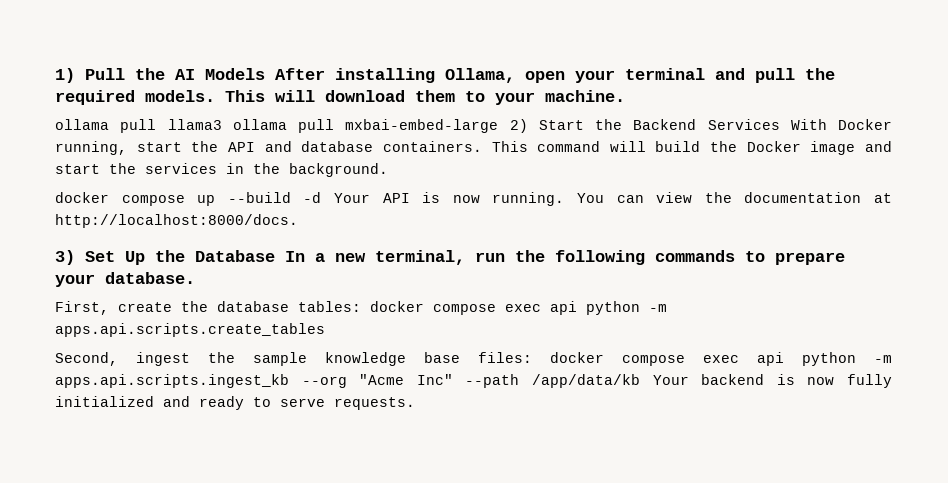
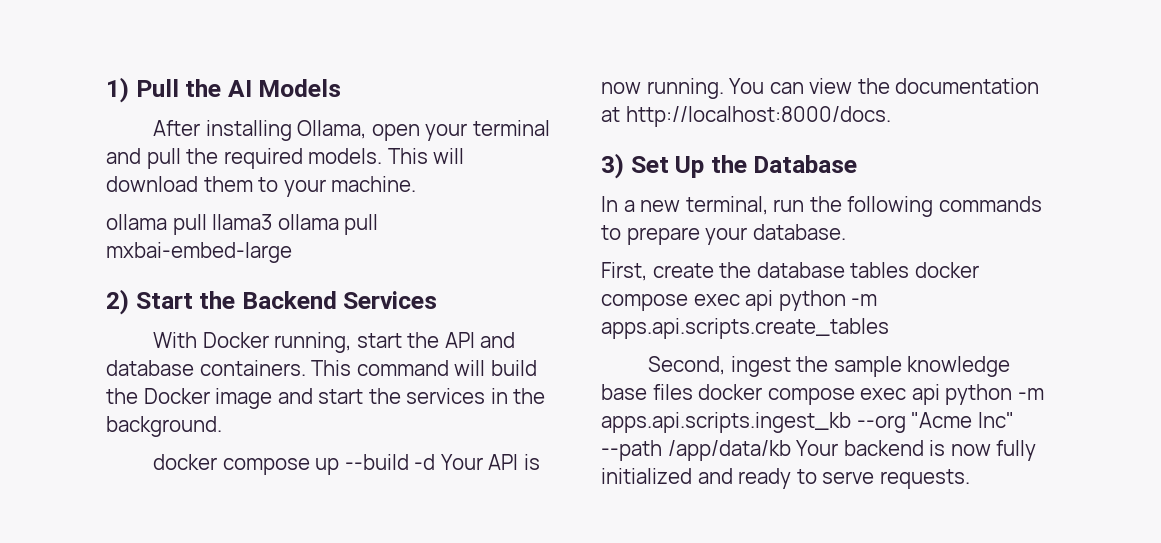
(265, 74) none -> (342, 88) //
(499, 126) none -> (292, 252) //
(780, 124) none -> (438, 300) //
(275, 256) none -> (858, 164) //
[298,301,361,312] tables: -> [850,262,910,278] tables
[478,352,532,363] files: -> [652,384,693,400] files

